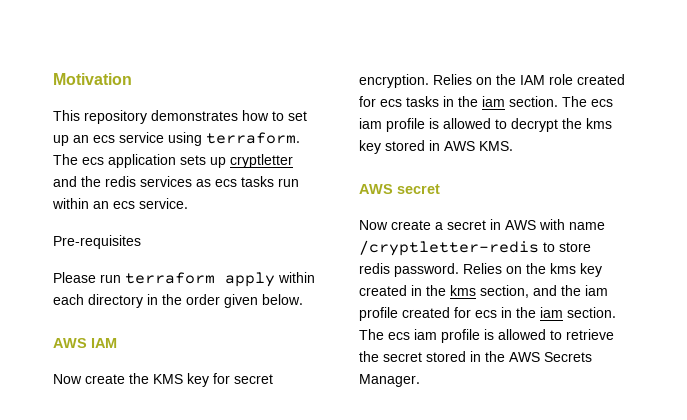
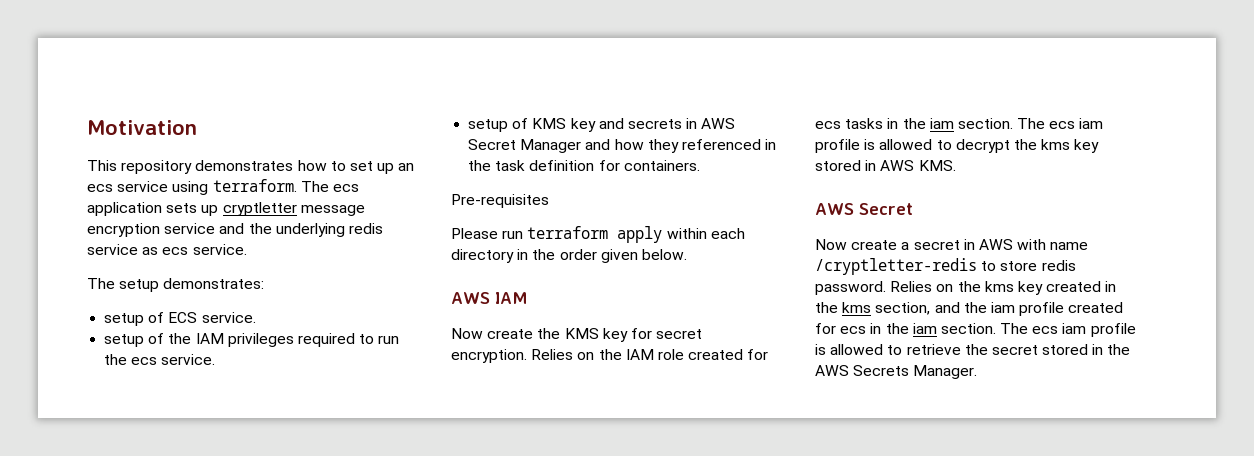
[53,176,299,187] [52,198,188,209] and the redis services as ecs tasks run within an ecs service. -> [300,205,365,216] [87,223,383,237] [87,244,247,255] [87,278,265,292] [104,312,256,326] [104,333,400,347] [104,354,216,365] [468,118,736,132] [468,139,777,153] [468,160,700,171] message encryption service and the underlying redis service as ecs service. // The setup demonstrates: // setup of ECS service. // setup of the IAM privileges required to run the ecs service. // setup of KMS key and secrets in AWS Secret Manager and how they referenced in the task definition for containers.
[397,184,440,194] secret -> [859,203,913,215] Secret

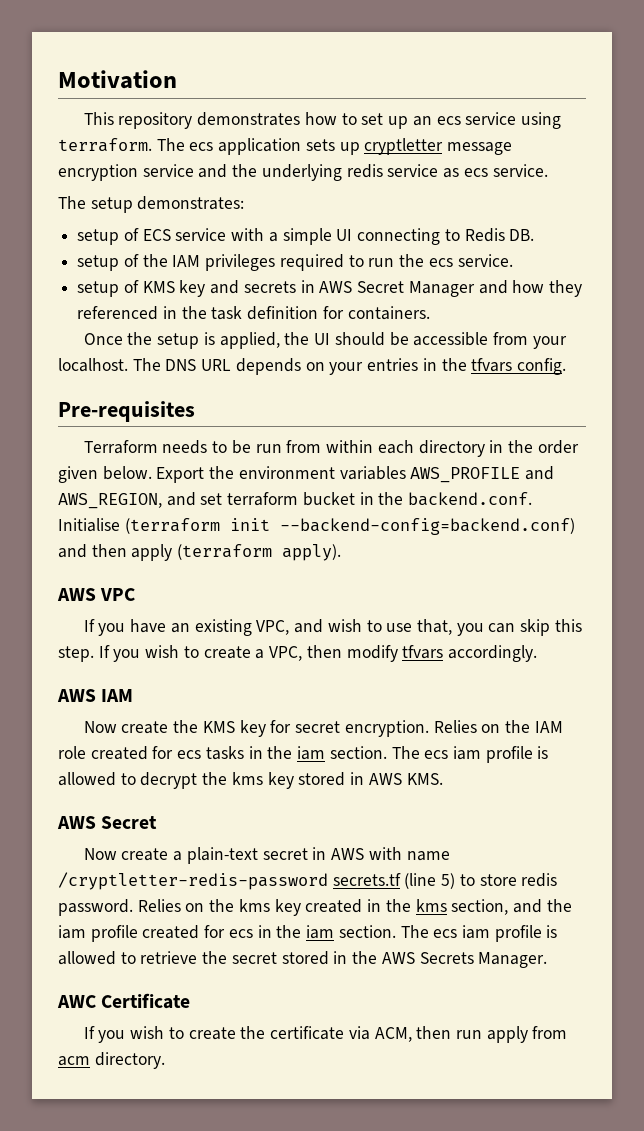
[201,312,256,323] service. -> [175,228,535,245] service with a simple UI connecting to Redis DB.
[451,194,549,208] [451,226,663,243] Pre-requisites // Please run terraform apply -> [83,332,567,349] [58,358,566,375] [58,401,195,422] [83,440,322,454] Once the setup is applied, the UI should be accessible from your localhost. The DNS URL depends on your entries in the tfvars config. // Pre-requisites // Terraform needs to be run from
(687, 254) none -> [156,466,555,483] [58,492,533,509] [58,518,575,535] [58,544,342,561] [57,588,136,601] [83,619,582,636] [58,645,537,662] Export the environment variables AWS_PROFILE and AWS_REGION, and set terraform bucket in the backend.conf. Initialise (terraform init --backend-config=backend.conf) and then apply (terraform apply). // AWS VPC // If you have an existing VPC, and wish to use that, you can skip this step. If you wish to create a VPC, then modify tfvars accordingly.
(910, 246) none -> [186,847,258,864] plain-text
[815,258,977,275] /cryptletter-redis -> [58,872,456,890] /cryptletter-redis-password secrets.tf (line 5)
(978, 372) none -> [57,993,191,1009] [83,1026,568,1043] [58,1052,165,1069] // AWC Certificate // If you wish to create the certificate via ACM, then run apply from acm directory.

